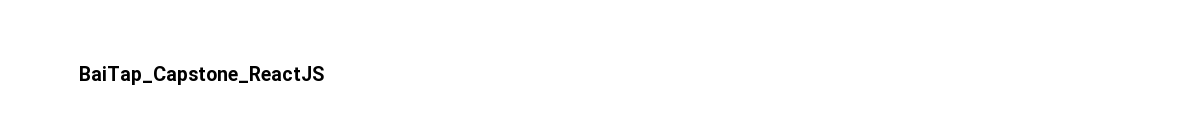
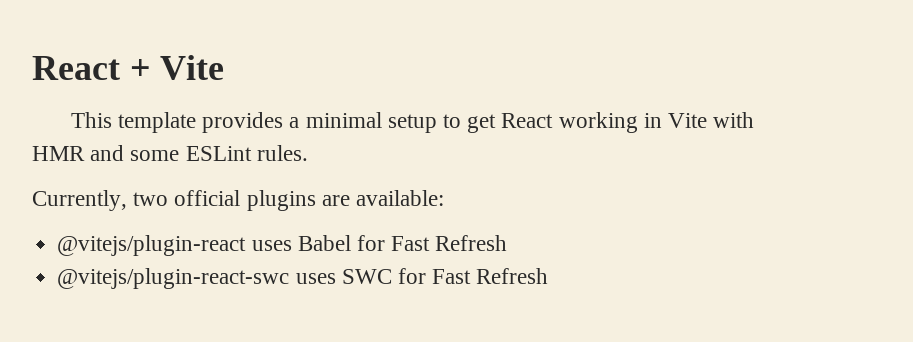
[79,66,324,85] BaiTap_Capstone_ReactJS -> [32,55,225,80] [70,112,755,133] [32,145,308,161] [32,190,445,211] [57,235,508,256] [57,268,549,289] React + Vite // This template provides a minimal setup to get React working in Vite with HMR and some ESLint rules. // Currently, two official plugins are available: // @vitejs/plugin-react uses Babel for Fast Refresh // @vitejs/plugin-react-swc uses SWC for Fast Refresh

